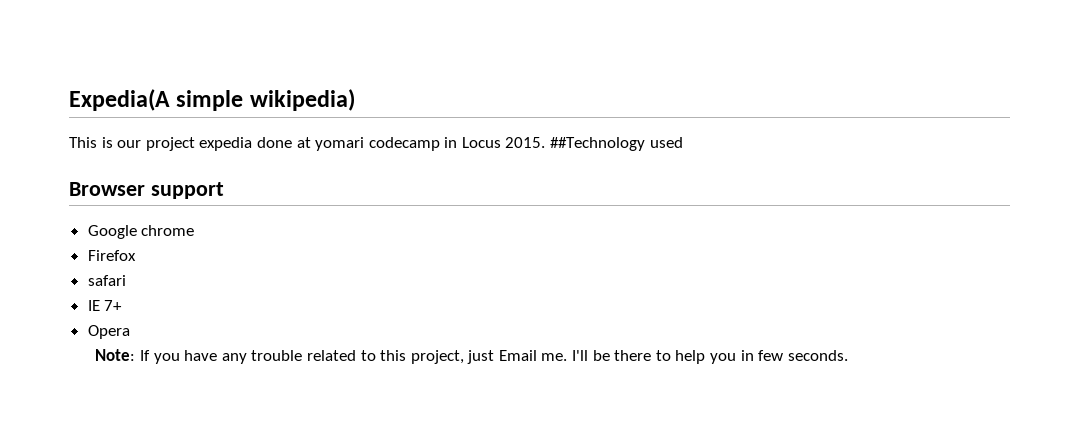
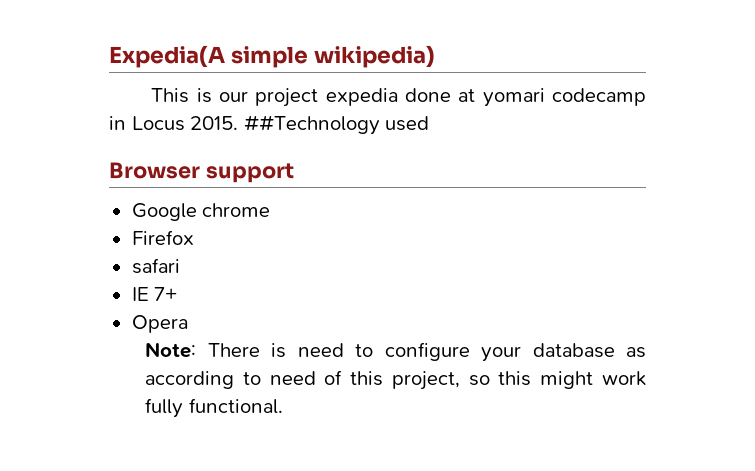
[139,350,848,364] If you have any trouble related to this project, just Email me. I'll be there to help you in few seconds. -> [207,342,647,362] [145,370,646,390] [145,398,283,418] There is need to configure your database as according to need of this project, so this might work fully functional.

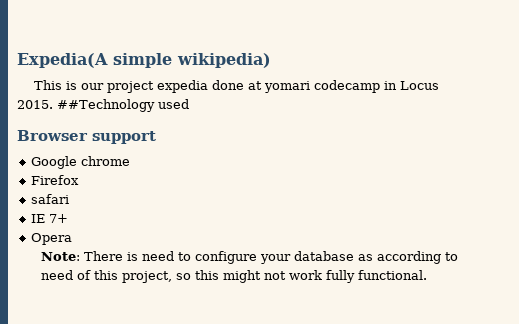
(594, 380) none -> [264,271,287,280] not

